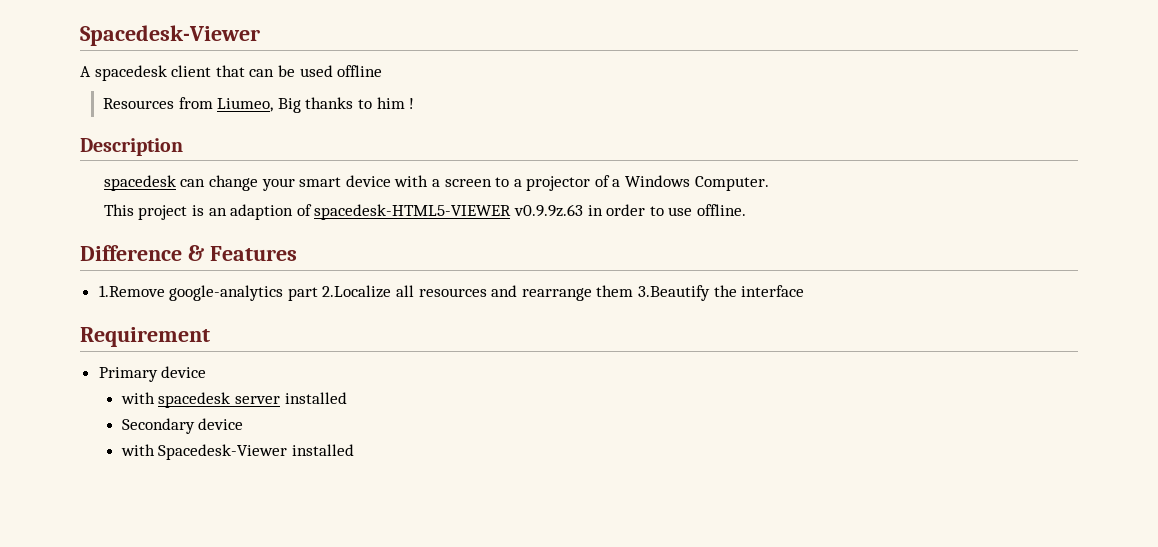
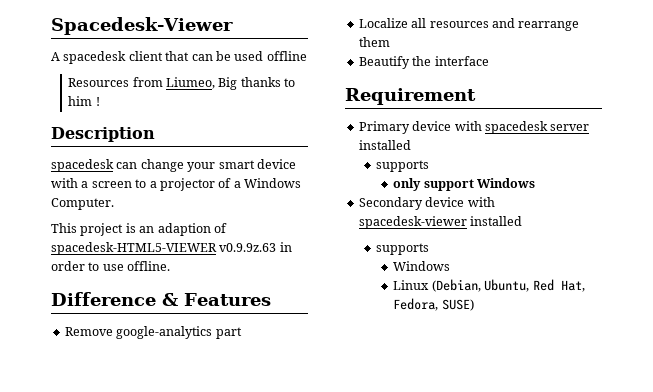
[98,285,165,297] 1.Remove -> [64,327,113,336] Remove
[322,285,392,298] 2.Localize -> [358,18,408,28] // Localize
[638,285,711,301] 3.Beautify -> [358,56,410,69] // Beautify
(207, 372) // -> (452, 126) none
[121,418,244,434] [120,444,354,460] Secondary device // with Spacedesk-Viewer installed -> [376,160,430,172] [393,178,536,191] [358,197,495,210] [358,216,523,229] [376,243,430,255] [393,261,451,271] [393,279,585,292] [393,298,474,311] supports // only support Windows // Secondary device with spacedesk-viewer installed // supports // Windows // Linux (Debian, Ubuntu, Red Hat, Fedora, SUSE)

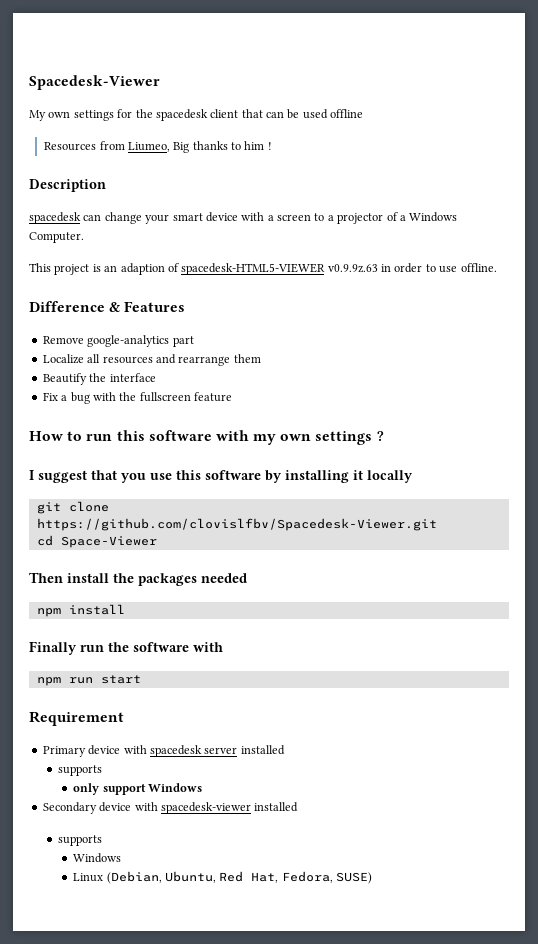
[51,52,60,61] A -> [29,109,153,121] My own settings for the
(489, 61) none -> [42,392,232,404] [29,430,384,445] [29,470,413,483] [36,501,109,514] [36,518,437,531] [36,535,157,548] [29,572,247,586] [36,604,125,617] [29,641,223,655] [36,675,141,686] // Fix a bug with the fullscreen feature // How to run this software with my own settings ? // I suggest that you use this software by installing it locally // git clone https://github.com/clovislfbv/Spacedesk-Viewer.git // cd Space-Viewer // Then install the packages needed // npm install // Finally run the software with // npm run start

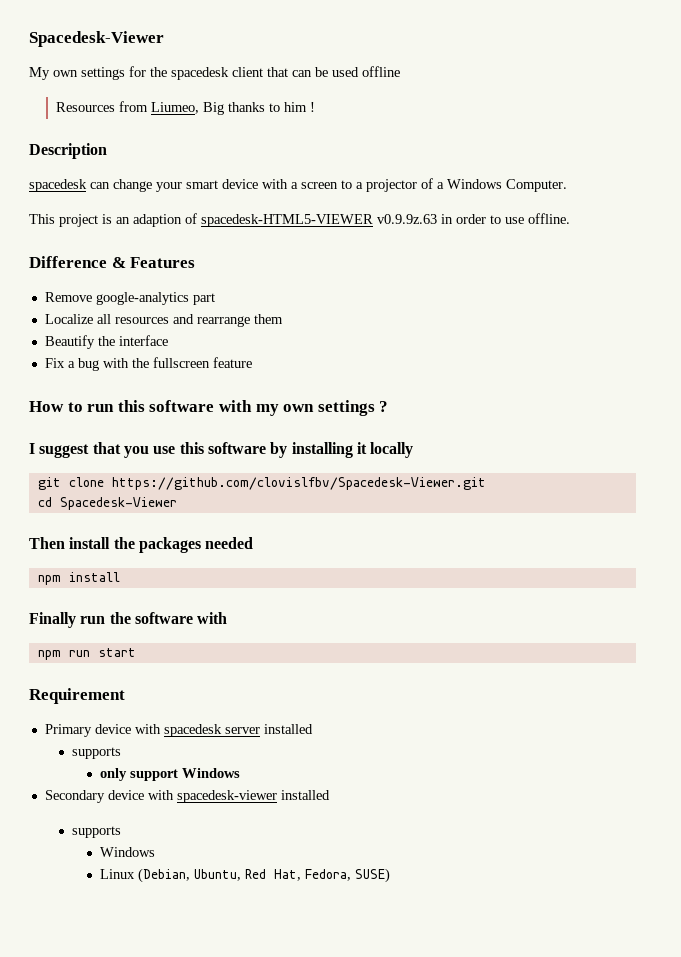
[60,536,157,548] Space-Viewer -> [59,497,177,510] Spacedesk-Viewer

